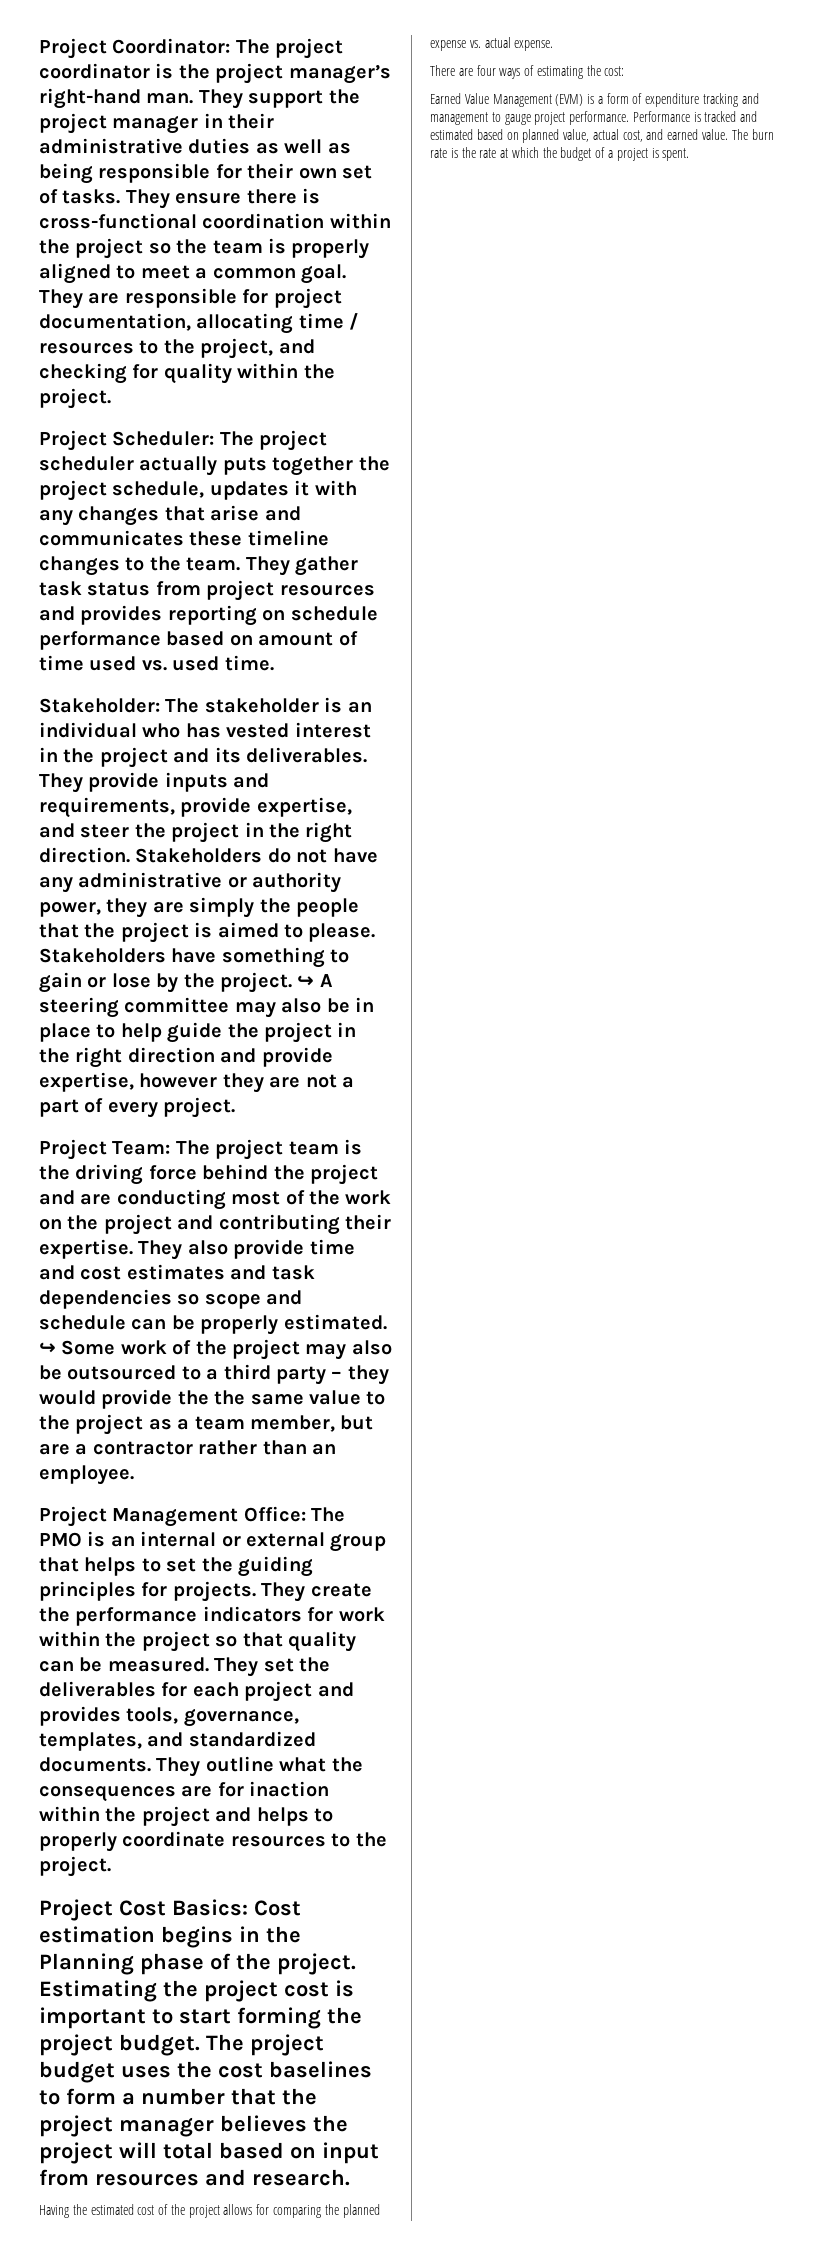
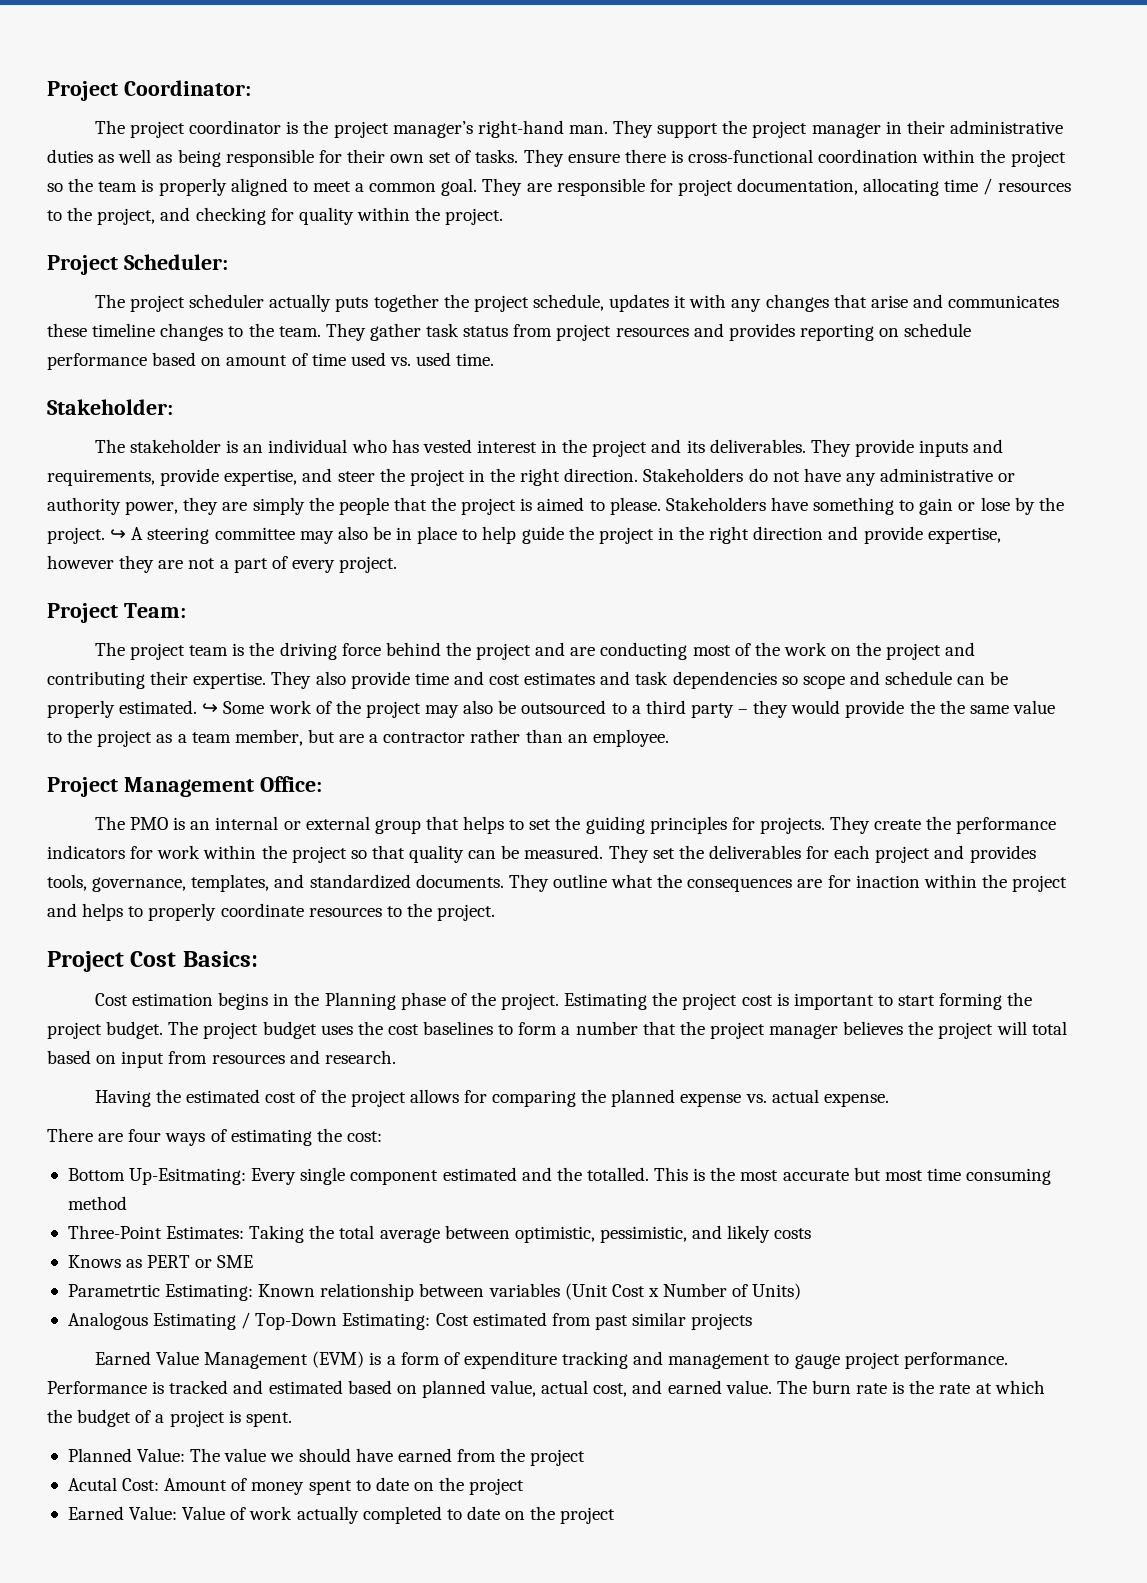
(231, 46) none -> (251, 88) //
(215, 438) none -> (228, 262) //
(160, 705) none -> (173, 407) //
(171, 1148) none -> (186, 610) //
(306, 1514) none -> (322, 784) //
(248, 1907) none -> (258, 959) //
(625, 71) none -> [67,1167,1052,1185] [67,1196,127,1210] [67,1225,812,1243] [67,1255,254,1268] [67,1283,802,1301] [67,1312,753,1330] // Bottom Up-Esitmating: Every single component estimated and the totalled. This is the most accurate but most time consuming method // Three-Point Estimates: Taking the total average between optimistic, pessimistic, and likely costs // Knows as PERT or SME // Parametrtic Estimating: Known relationship between variables (Unit Cost x Number of Units) // Analogous Estimating / Top-Down Estimating: Cost estimated from past similar projects
(690, 154) none -> [67,1448,586,1466] [67,1477,525,1495] [67,1506,616,1524] // Planned Value: The value we should have earned from the project // Acutal Cost: Amount of money spent to date on the project // Earned Value: Value of work actually completed to date on the project

